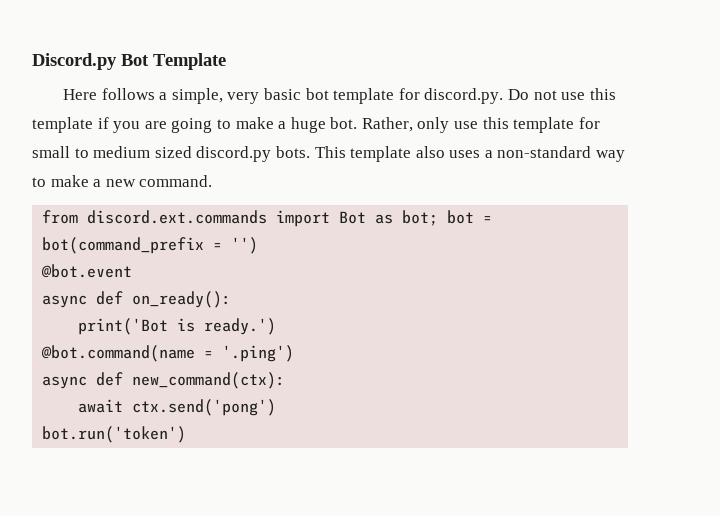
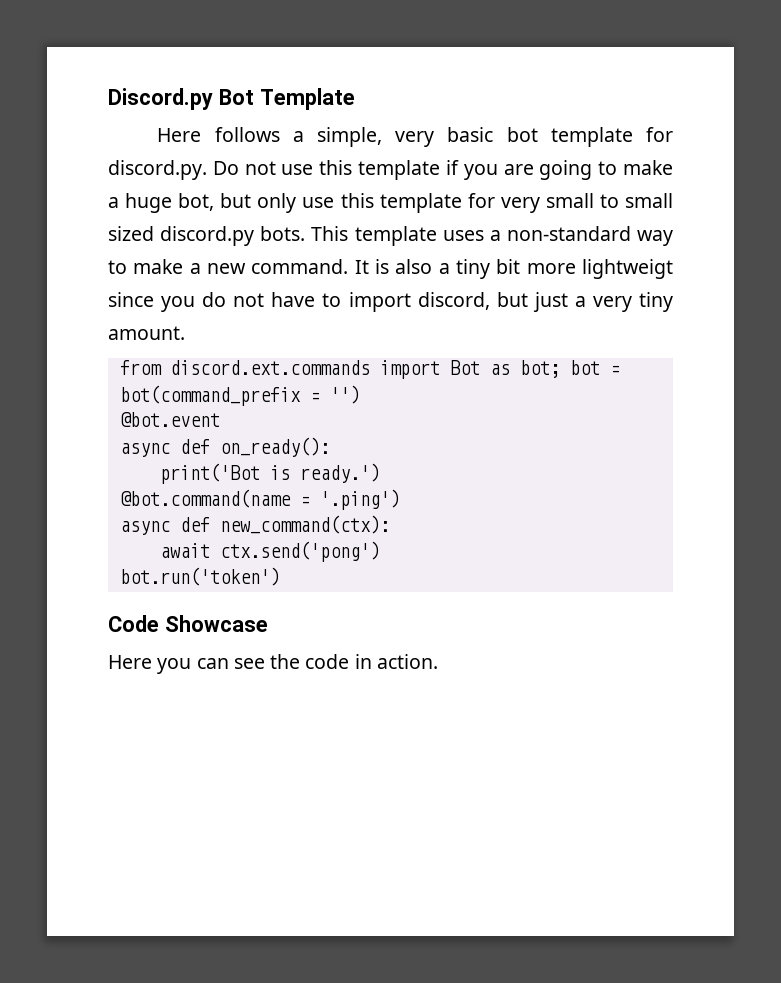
[330,117,413,132] bot. Rather, -> [178,193,252,211] bot, but
(600, 123) none -> [500,197,540,213] very
[93,146,151,158] medium -> [624,193,673,208] small
[415,146,445,158] also -> (437, 236) none
(213, 181) none -> [354,259,673,279] [108,292,673,312] [108,326,185,340] It is also a tiny bit more lightweigt since you do not have to import discord, but just a very tiny amount.
(187, 434) none -> [108,615,268,632] [108,654,438,674] // Code Showcase // Here you can see the code in action.

